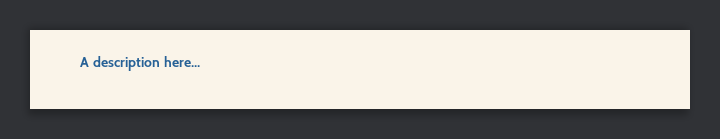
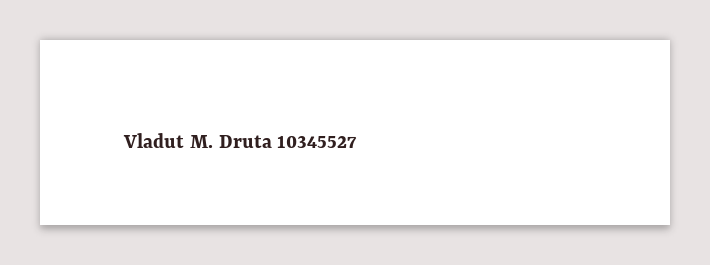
[80,56,200,71] A description here... -> [123,133,358,148] Vladut M. Druta 10345527

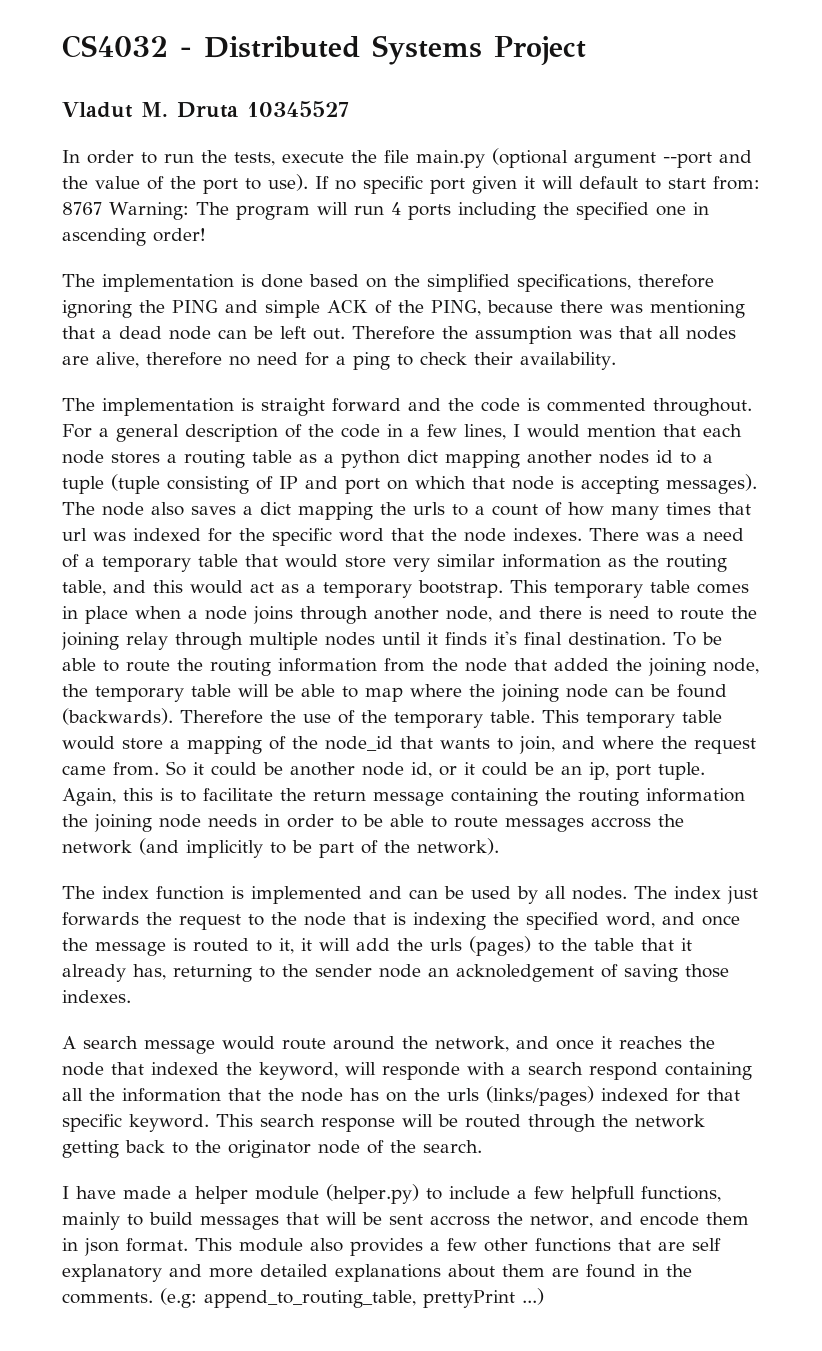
(123, 140) none -> [62,35,586,65] CS4032 - Distributed Systems Project //
(358, 141) none -> [62,148,752,168] [62,174,760,194] [62,202,709,220] [62,228,206,246] [62,274,714,292] [62,300,745,318] [62,326,736,344] [62,352,616,370] [62,398,752,416] [62,424,742,442] [62,450,713,468] [62,474,757,494] [62,502,751,520] [62,528,744,546] [62,554,727,572] [62,580,749,598] [62,606,757,624] [61,631,722,650] [62,658,759,676] [62,684,727,702] [62,708,722,728] [62,736,756,754] [62,761,705,780] [62,788,745,806] [62,814,684,832] [62,838,499,858] [62,886,758,904] [62,912,740,930] [62,936,692,956] [62,964,729,982] [62,990,131,1003] [62,1036,715,1054] [62,1062,752,1080] [62,1086,740,1106] [62,1114,705,1132] [62,1140,482,1158] [62,1184,721,1204] [62,1212,749,1230] [62,1238,721,1256] [62,1264,692,1282] [62,1288,544,1308] // In order to run the tests, execute the file main.py (optional argument --port and the value of the port to use). If no specific port given it will default to start from: 8767 Warning: The program will run 4 ports including the specified one in ascending order! // The implementation is done based on the simplified specifications, therefore ignoring the PING and simple ACK of the PING, because there was mentioning that a dead node can be left out. Therefore the assumption was that all nodes are alive, therefore no need for a ping to check their availability. // The implementation is straight forward and the code is commented throughout. For a general description of the code in a few lines, I would mention that each node stores a routing table as a python dict mapping another nodes id to a tuple (tuple consisting of IP and port on which that node is accepting messages). The node also saves a dict mapping the urls to a count of how many times that url was indexed for the specific word that the node indexes. There was a need of a temporary table that would store very similar information as the routing table, and this would act as a temporary bootstrap. This temporary table comes in place when a node joins through another node, and there is need to route the joining relay through multiple nodes until it finds it's final destination. To be able to route the routing information from the node that added the joining node, the temporary table will be able to map where the joining node can be found (backwards). Therefore the use of the temporary table. This temporary table would store a mapping of the node_id that wants to join, and where the request came from. So it could be another node id, or it could be an ip, port tuple. Again, this is to facilitate the return message containing the routing information the joining node needs in order to be able to route messages accross the network (and implicitly to be part of the network). // The index function is implemented and can be used by all nodes. The index just forwards the request to the node that is indexing the specified word, and once the message is routed to it, it will add the urls (pages) to the table that it already has, returning to the sender node an acknoledgement of saving those indexes. // A search message would route around the network, and once it reaches the node that indexed the keyword, will responde with a search respond containing all the information that the node has on the urls (links/pages) indexed for that specific keyword. This search response will be routed through the network getting back to the originator node of the search. // I have made a helper module (helper.py) to include a few helpfull functions, mainly to build messages that will be sent accross the networ, and encode them in json format. This module also provides a few other functions that are self explanatory and more detailed explanations about them are found in the comments. (e.g: append_to_routing_table, prettyPrint ...)

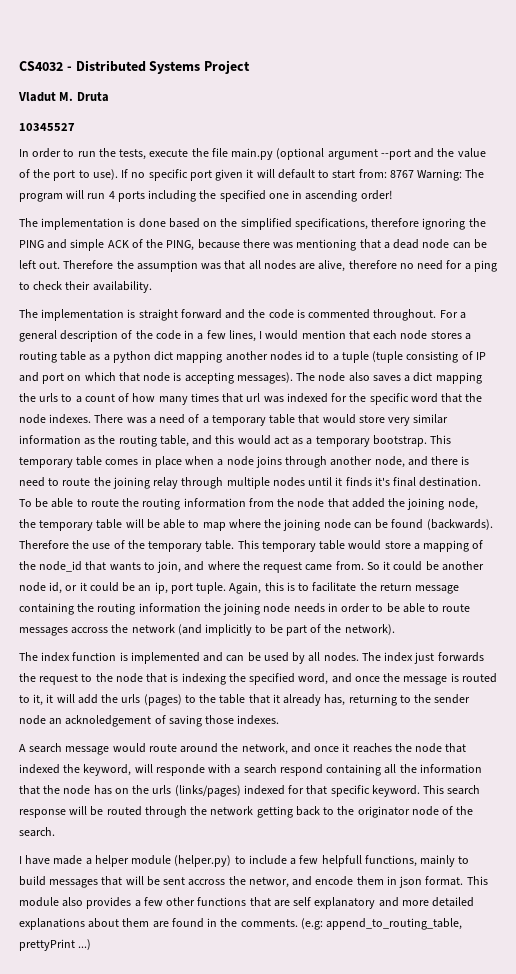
(238, 110) none -> (109, 97) //

